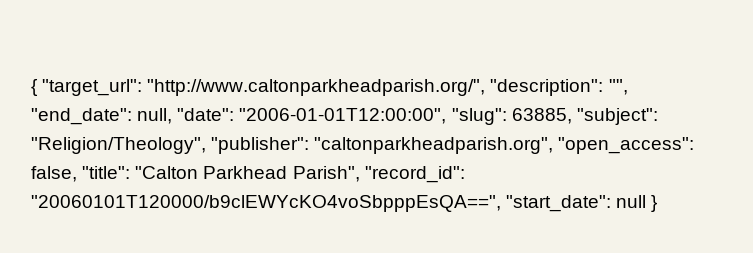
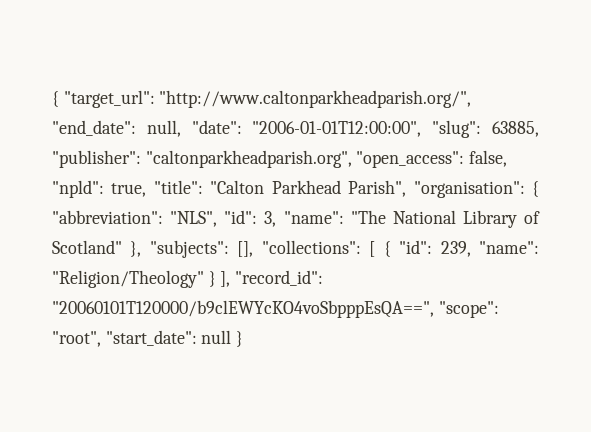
[490,79,628,96] "description": "", -> (472, 99) none
[576,108,658,125] [31,137,206,154] "subject": "Religion/Theology", -> (539, 129) none
(77, 174) none -> [52,180,147,198] "npld": true,
[364,166,465,183] [31,195,501,212] "record_id": "20060101T120000/b9clEWYcKO4voSbpppEsQA==", -> [413,181,539,198] [52,210,540,228] [52,240,540,258] [52,270,324,288] [52,300,499,318] [52,331,101,347] "organisation": { "abbreviation": "NLS", "id": 3, "name": "The National Library of Scotland" }, "subjects": [], "collections": [ { "id": 239, "name": "Religion/Theology" } ], "record_id": "20060101T120000/b9clEWYcKO4voSbpppEsQA==", "scope": "root",

